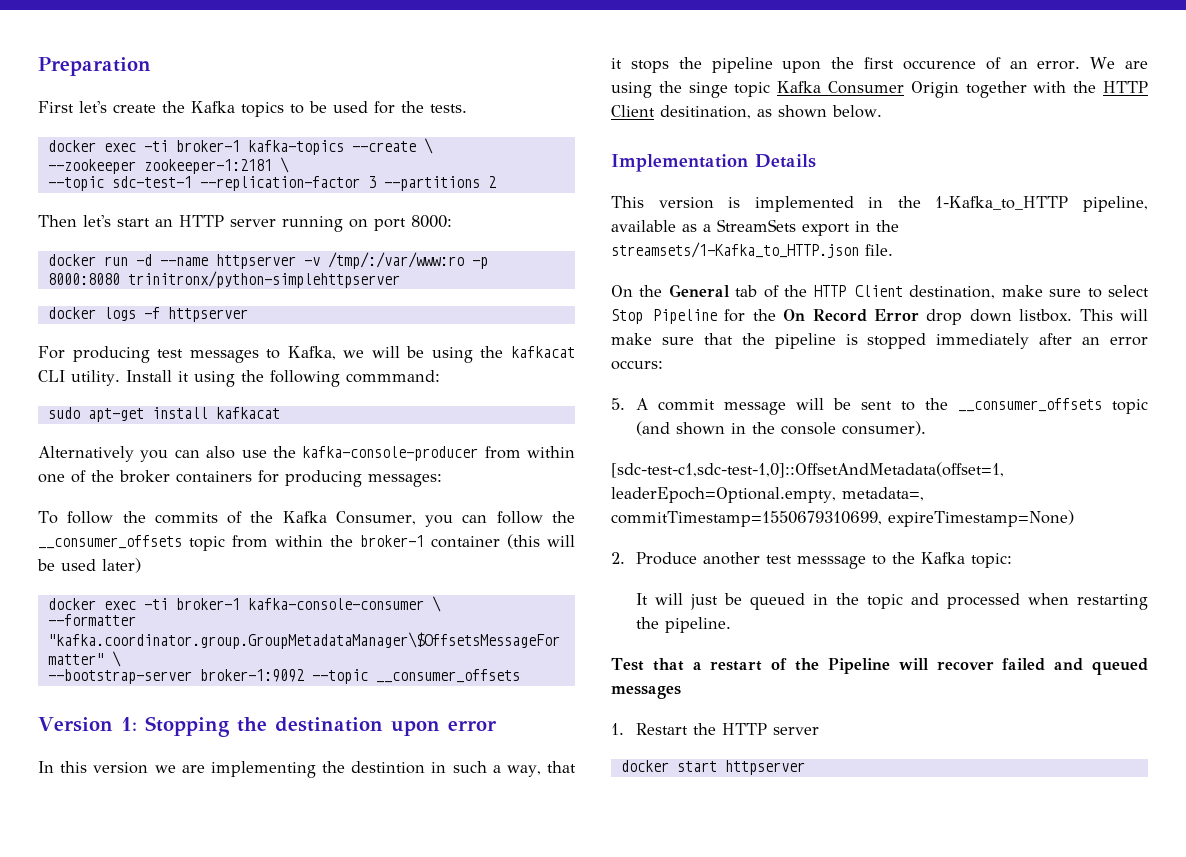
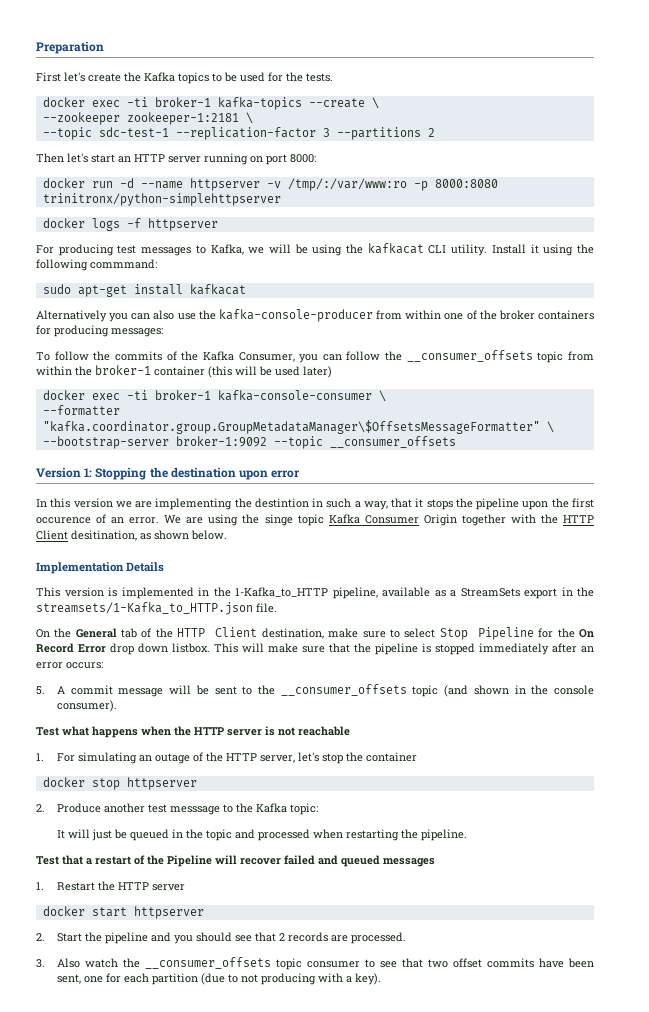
[611,462,1004,478] [611,487,924,503] [611,510,1074,527] [sdc-test-c1,sdc-test-1,0]::OffsetAndMetadata(offset=1, leaderEpoch=Optional.empty, metadata=, commitTimestamp=1550679310699, expireTimestamp=None) -> [36,726,350,738] [36,752,418,764] [42,777,197,790] Test what happens when the HTTP server is not reachable // 1. For simulating an outage of the HTTP server, let's stop the container // docker stop httpserver
(805, 767) none -> [36,932,407,944] [36,957,595,970] [57,973,382,985] // 2. Start the pipeline and you should see that 2 records are processed. // 3. Also watch the __consumer_offsets topic consumer to see that two offset commits have been sent, one for each partition (due to not producing with a key).

